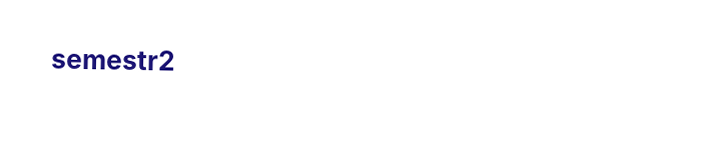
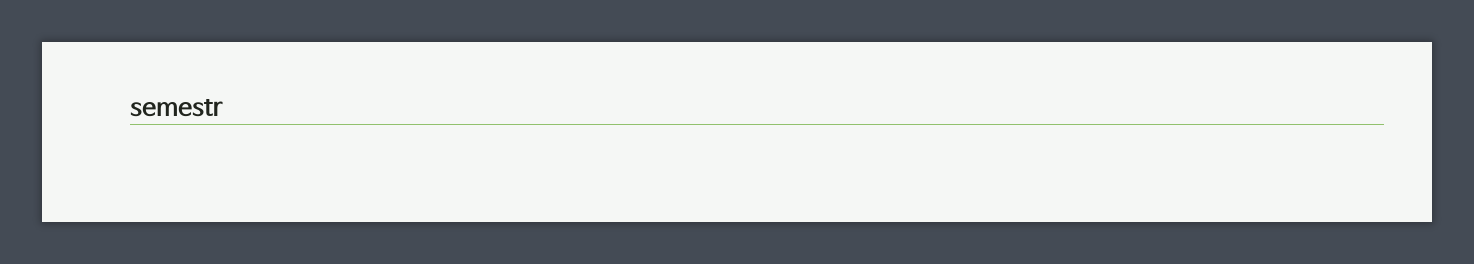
[51,48,176,71] semestr2 -> [130,99,223,117] semestr

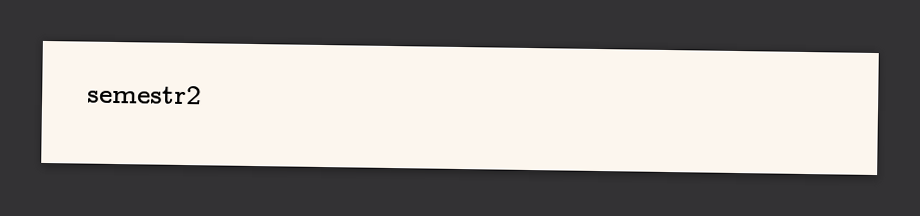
[130,99,223,117] semestr -> [87,84,202,105] semestr2

